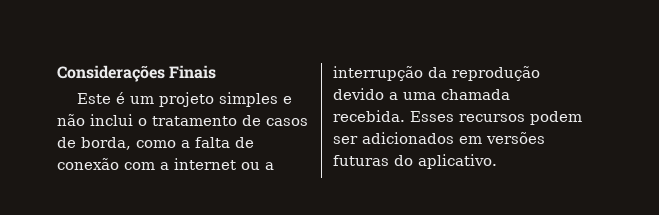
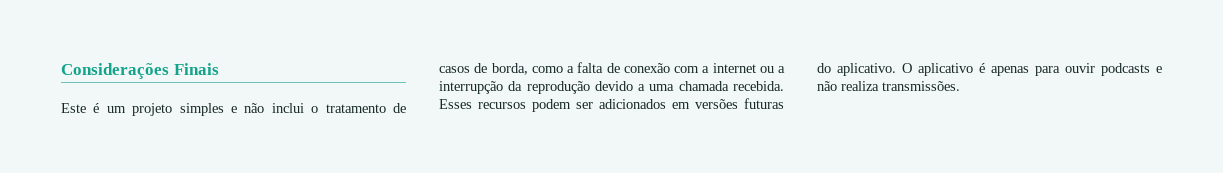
(497, 161) none -> [902,63,1162,76] [817,81,960,91] O aplicativo é apenas para ouvir podcasts e não realiza transmissões.

